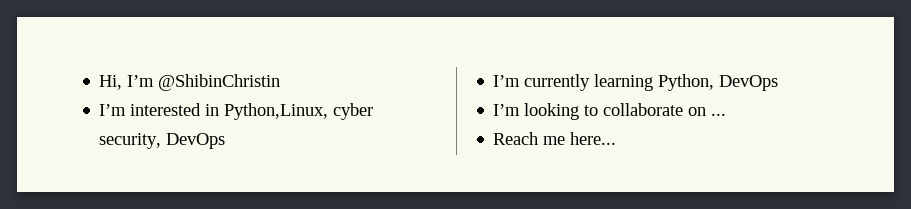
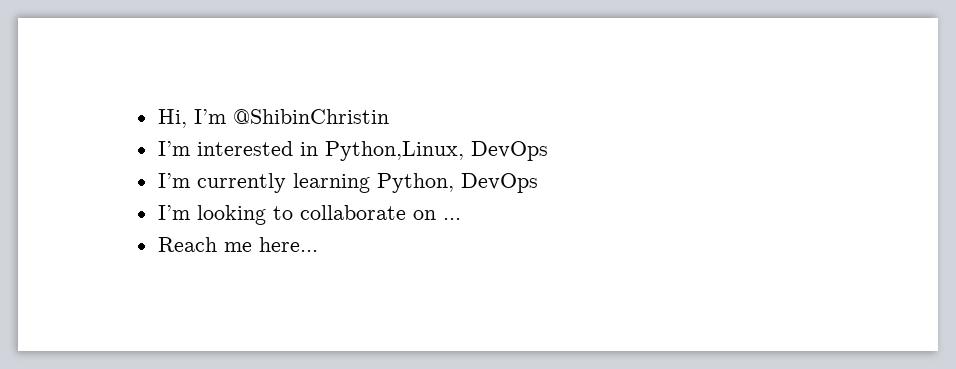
[333,103,374,120] [99,133,162,149] cyber security, -> (464, 151) none

